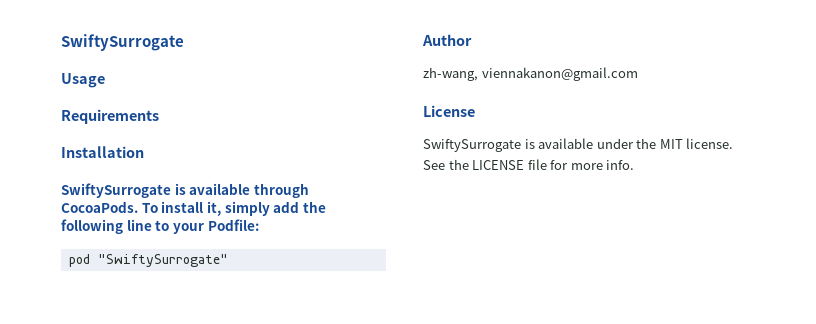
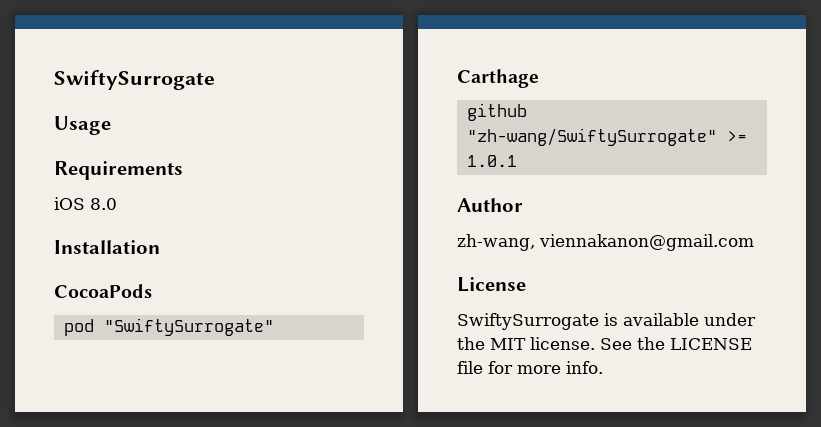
(159, 116) none -> [54,197,117,210] // iOS 8.0
[61,183,309,198] [61,201,326,216] [61,219,259,234] [68,254,228,267] SwiftySurrogate is available through CocoaPods. To install it, simply add the following line to your Podfile: // pod "SwiftySurrogate" -> [54,284,152,298] [63,318,274,336] [457,69,539,88] [466,103,527,121] [466,128,747,146] [466,155,517,167] CocoaPods // pod "SwiftySurrogate" // Carthage // github "zh-wang/SwiftySurrogate" >= 1.0.1

